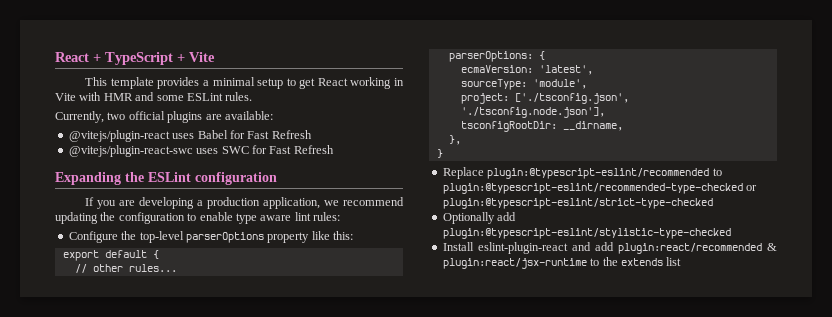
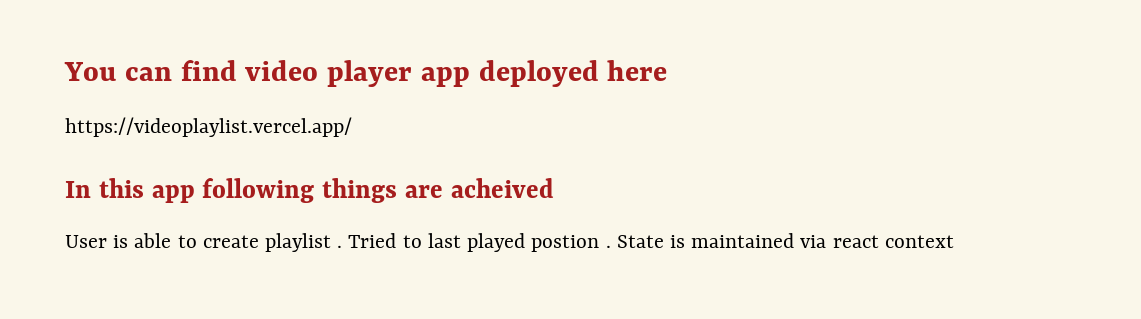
[55,52,215,65] [85,77,404,89] [55,92,253,101] [55,111,273,123] [68,130,312,142] [68,145,334,157] [55,172,277,185] [85,197,404,209] [55,212,340,224] [68,231,353,243] [62,250,159,261] [74,264,177,273] [448,51,545,62] [460,65,593,75] [460,79,587,90] [460,93,629,104] [460,107,605,118] [460,121,623,132] [448,135,461,145] [436,149,443,158] [442,167,722,179] [442,183,758,194] [442,198,713,209] [442,212,517,224] [442,228,731,239] [442,242,777,254] [442,257,682,269] React + TypeScript + Vite // This template provides a minimal setup to get React working in Vite with HMR and some ESLint rules. // Currently, two official plugins are available: // @vitejs/plugin-react uses Babel for Fast Refresh // @vitejs/plugin-react-swc uses SWC for Fast Refresh // Expanding the ESLint configuration // If you are developing a production application, we recommend updating the configuration to enable type aware lint rules: // Configure the top-level parserOptions property like this: // export default { // // other rules... // parserOptions: { // ecmaVersion: 'latest', // sourceType: 'module', // project: ['./tsconfig.json', './tsconfig.node.json'], // tsconfigRootDir: __dirname, // }, // } // Replace plugin:@typescript-eslint/recommended to plugin:@typescript-eslint/recommended-type-checked or plugin:@typescript-eslint/strict-type-checked // Optionally add plugin:@typescript-eslint/stylistic-type-checked // Install eslint-plugin-react and add plugin:react/recommended & plugin:react/jsx-runtime to the extends list -> [64,60,668,87] [65,117,352,137] [65,178,554,203] [65,233,954,252] You can find video player app deployed here // https://videoplaylist.vercel.app/ // In this app following things are acheived // User is able to create playlist . Tried to last played postion . State is maintained via react context

